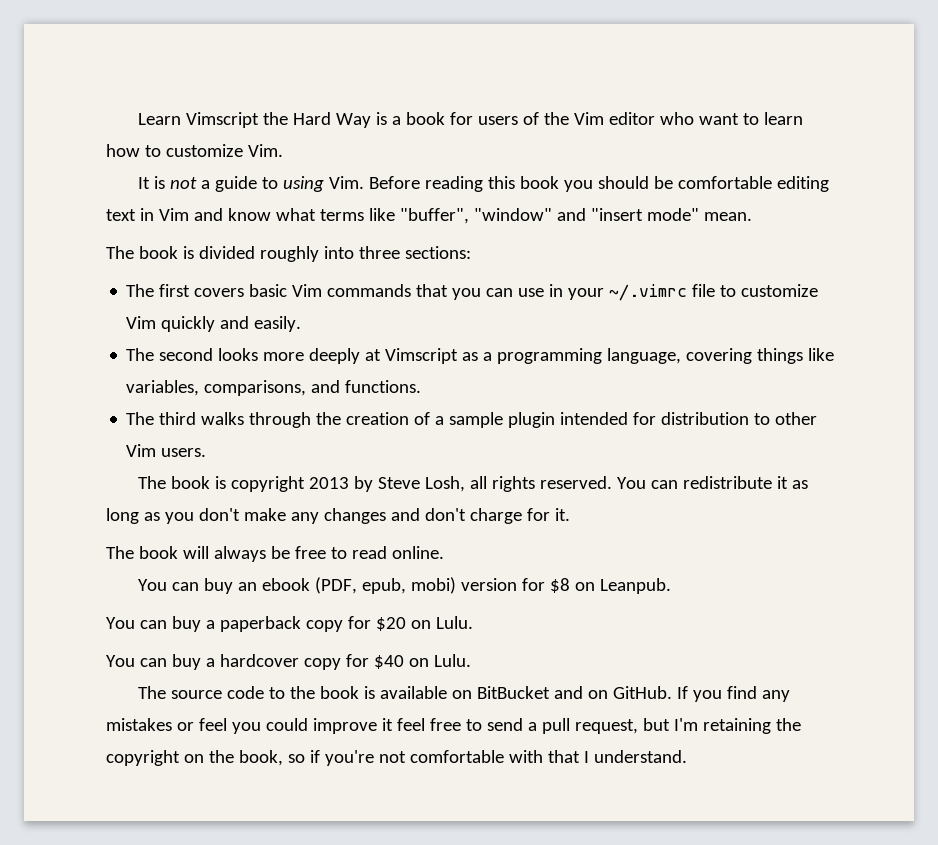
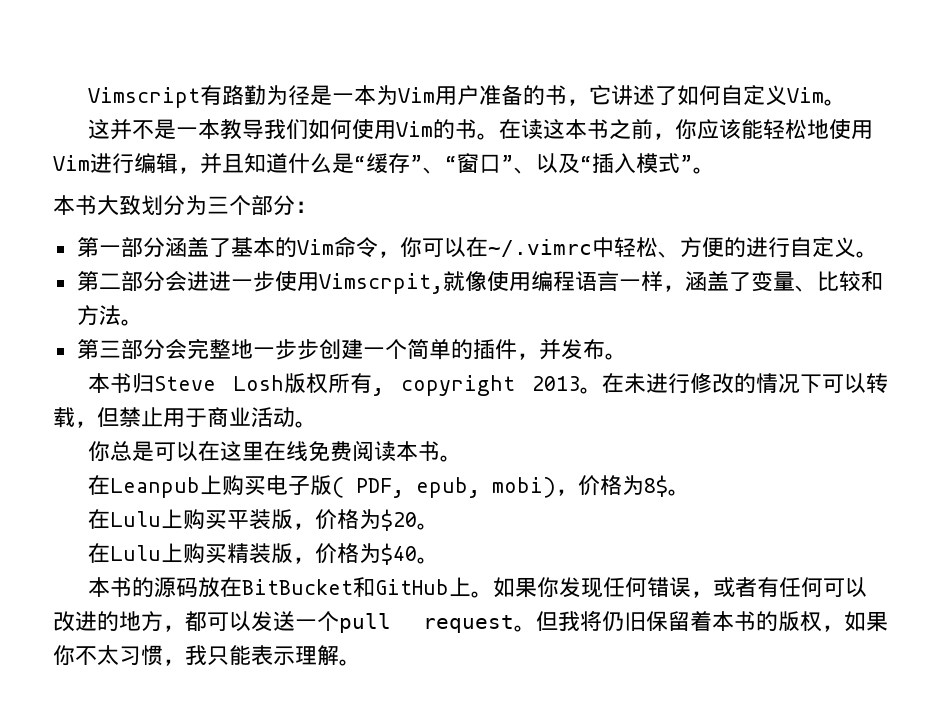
[138,112,804,128] [106,144,283,157] [138,176,830,192] [106,208,752,224] [106,246,471,262] [126,284,819,301] [126,316,302,332] [126,348,835,364] [126,380,422,396] [126,412,818,428] [126,444,207,457] [138,476,809,492] [106,508,570,524] [106,546,444,562] [138,577,672,594] [106,616,473,632] [106,654,471,670] [138,686,791,702] [106,718,801,734] [106,750,687,766] Learn Vimscript the Hard Way is a book for users of the Vim editor who want to learn how to customize Vim. // It is not a guide to using Vim. Before reading this book you should be comfortable editing text in Vim and know what terms like "buffer", "window" and "insert mode" mean. // The book is divided roughly into three sections: // The first covers basic Vim commands that you can use in your ~/.vimrc file to customize Vim quickly and easily. // The second looks more deeply at Vimscript as a programming language, covering things like variables, comparisons, and functions. // The third walks through the creation of a sample plugin intended for distribution to other Vim users. // The book is copyright 2013 by Steve Losh, all rights reserved. You can redistribute it as long as you don't make any changes and don't charge for it. // The book will always be free to read online. // You can buy an ebook (PDF, epub, mobi) version for $8 on Leanpub. // You can buy a paperback copy for $20 on Lulu. // You can buy a hardcover copy for $40 on Lulu. // The source code to the book is available on BitBucket and on GitHub. If you find any mistakes or feel you could improve it feel free to send a pull request, but I'm retaining the copyright on the book, so if you're not comfortable with that I understand. -> [88,85,847,108] [88,118,874,140] [53,153,715,174] [53,195,317,216] [76,236,878,258] [76,271,883,294] [76,305,143,326] [76,338,627,360] [88,373,888,396] [53,407,317,428] [88,440,463,462] [88,475,691,498] [88,509,440,531] [88,543,440,565] [88,577,868,598] [53,610,888,633] [53,645,361,666] Vimscript有路勤为径是一本为Vim用户准备的书，它讲述了如何自定义Vim。 // 这并不是一本教导我们如何使用Vim的书。在读这本书之前，你应该能轻松地使用Vim进行编辑，并且知道什么是“缓存”、“窗口”、以及“插入模式”。 // 本书大致划分为三个部分： // 第一部分涵盖了基本的Vim命令，你可以在~/.vimrc中轻松、方便的进行自定义。 // 第二部分会进进一步使用Vimscrpit,就像使用编程语言一样，涵盖了变量、比较和方法。 // 第三部分会完整地一步步创建一个简单的插件，并发布。 // 本书归Steve Losh版权所有, copyright 2013。在未进行修改的情况下可以转载，但禁止用于商业活动。 // 你总是可以在这里在线免费阅读本书。 // 在Leanpub上购买电子版( PDF, epub, mobi)，价格为8$。 // 在Lulu上购买平装版，价格为$20。 // 在Lulu上购买精装版，价格为$40。 // 本书的源码放在BitBucket和GitHub上。如果你发现任何错误，或者有任何可以改进的地方，都可以发送一个pull request。但我将仍旧保留着本书的版权，如果你不太习惯，我只能表示理解。

